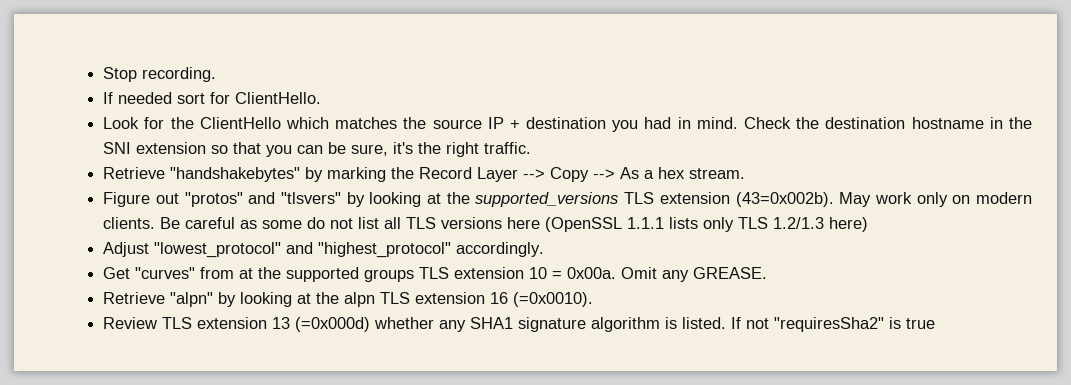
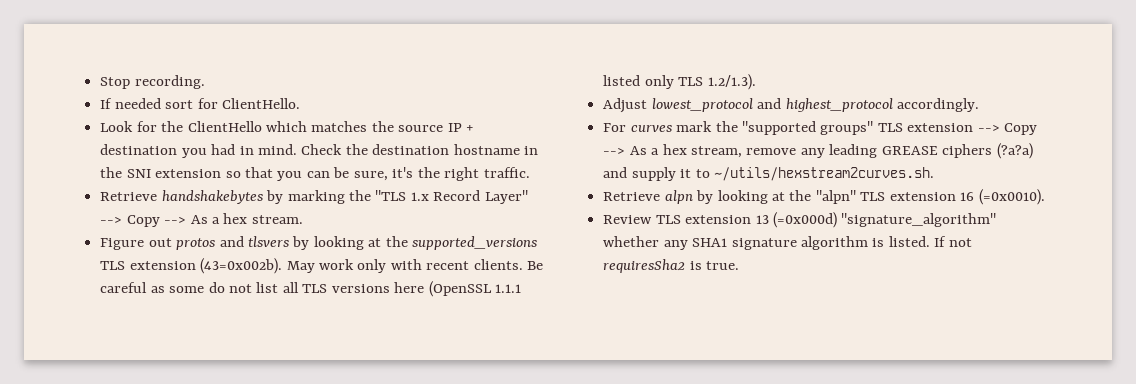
[170,167,301,182] "handshakebytes" -> [161,190,263,204] handshakebytes
[419,167,519,182] Record Layer -> [375,190,528,204] "TLS 1.x Record Layer"
[184,192,341,207] "protos" and "tlsvers" -> [176,236,289,250] protos and tlsvers
[952,192,1033,204] on modern -> [390,259,470,270] with recent
[669,217,699,229] lists -> [603,75,641,86] listed
[773,217,869,232] 1.2/1.3 here) -> [707,74,756,90] 1.2/1.3).
[154,242,545,258] [103,267,768,282] [103,292,376,307] "lowest_protocol" and "highest_protocol" accordingly. // Get "curves" from at the supported groups TLS extension 10 = 0x00a. Omit any GREASE. // Retrieve "alpn" by looking at the alpn -> [651,98,979,112] [603,121,1038,135] [603,143,1033,159] [603,167,934,181] [603,190,856,204] lowest_protocol and highest_protocol accordingly. // For curves mark the "supported groups" TLS extension --> Copy --> As a hex stream, remove any leading GREASE ciphers (?a?a) and supply it to ~/utils/hexstream2curves.sh. // Retrieve alpn by looking at the "alpn"
(371, 324) none -> [841,213,997,227] "signature_algorithm"
[774,317,936,332] "requiresSha2" is true -> [603,259,740,273] requiresSha2 is true.

